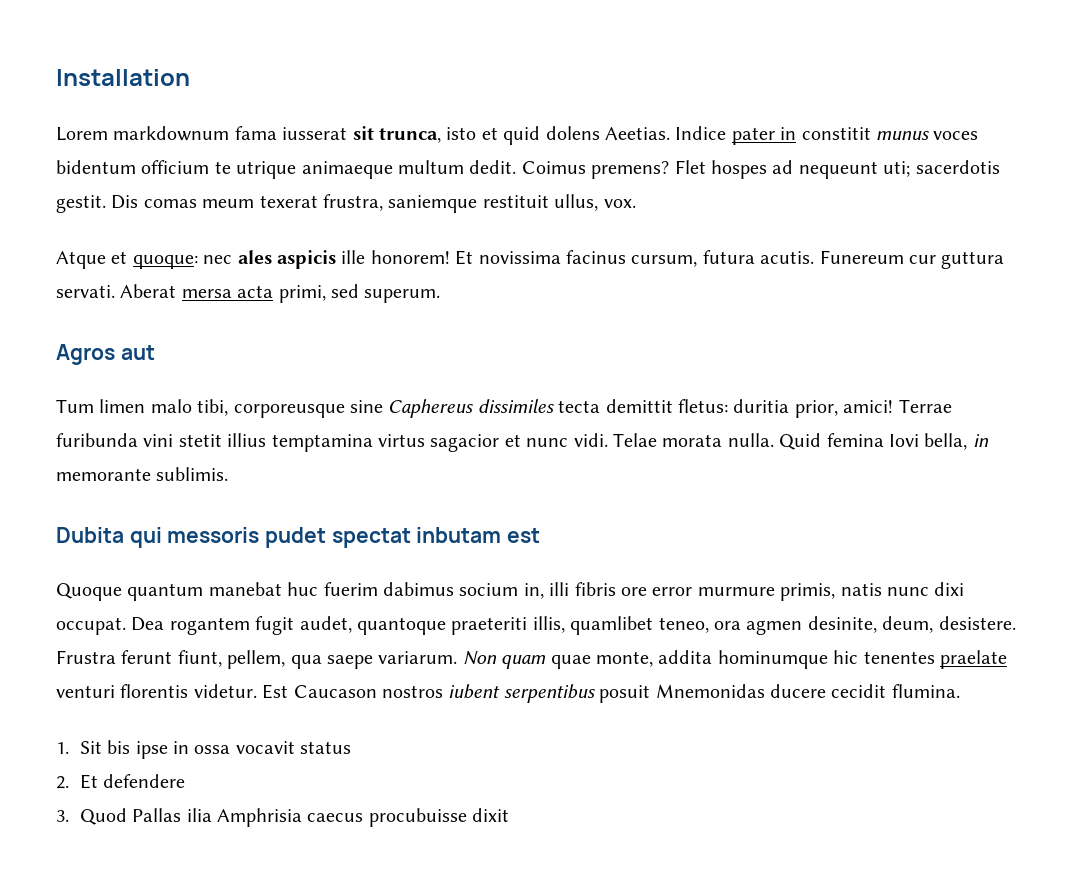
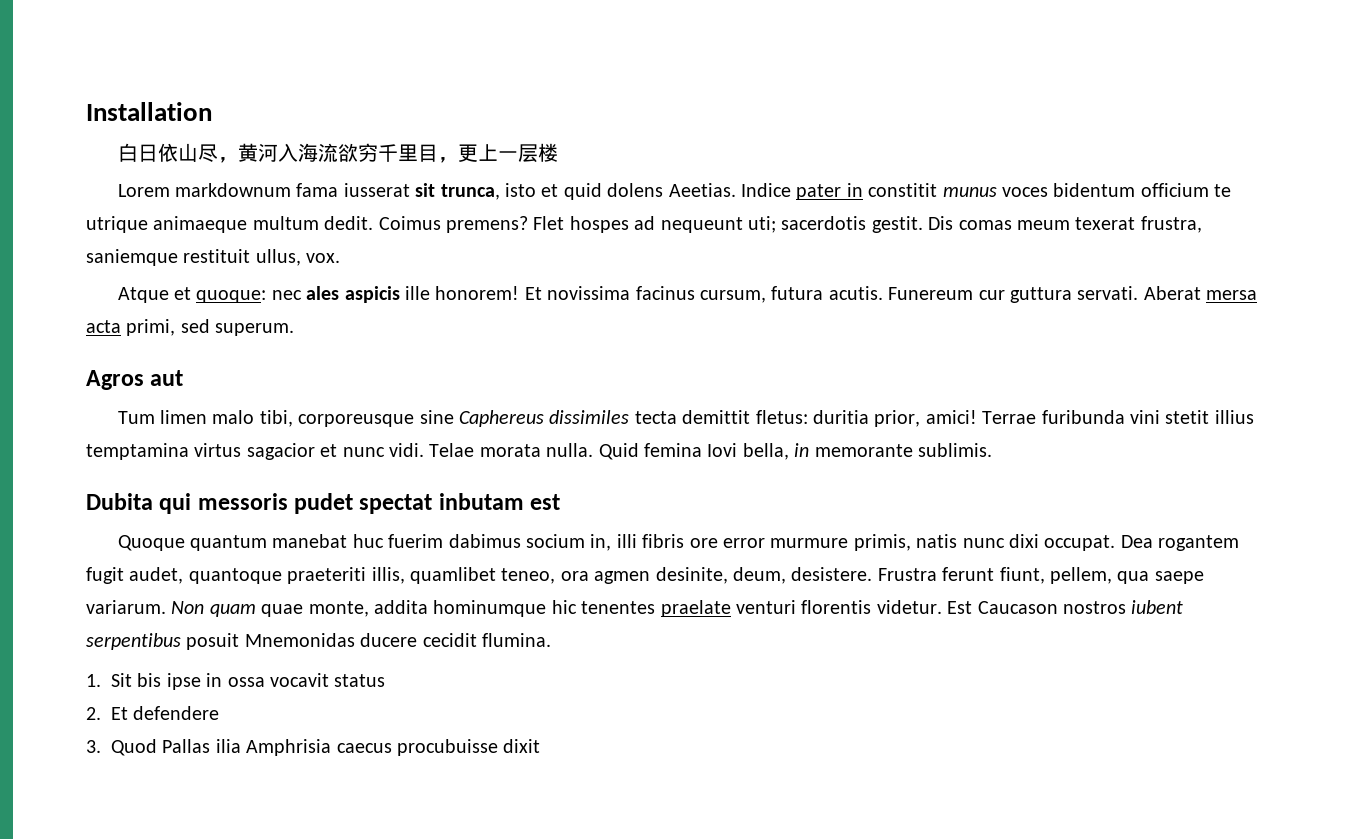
(190, 77) none -> [117,143,558,163] // 白日依山尽，黄河入海流欲穷千里目，更上一层楼

